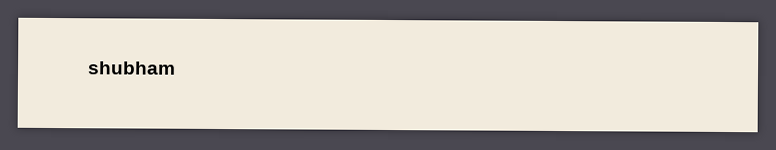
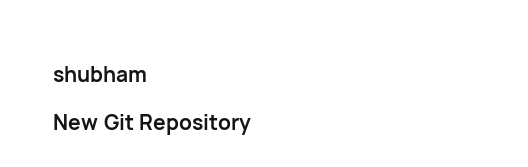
(176, 68) none -> [53,114,252,135] // New Git Repository

